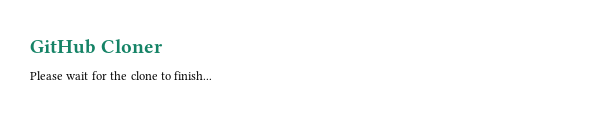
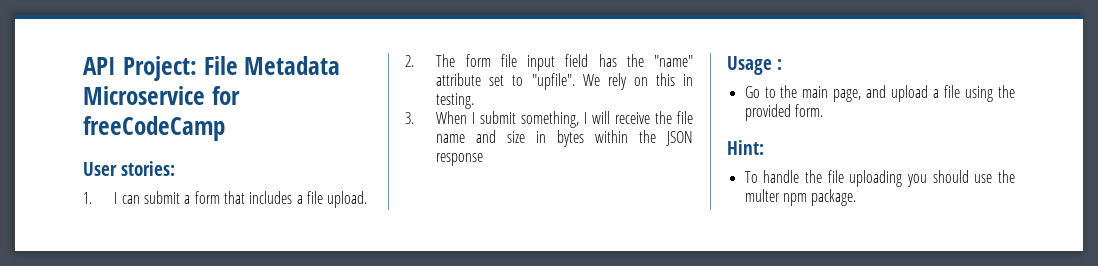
[30,39,164,54] [30,71,213,80] GitHub Cloner // Please wait for the clone to finish... -> [83,56,341,81] [83,86,240,105] [83,116,225,141] [83,161,175,176] [83,191,368,208] [405,54,693,71] [436,73,693,90] [436,93,475,109] [405,111,693,128] [436,130,693,147] [436,153,484,166] [727,56,782,75] [744,85,1015,102] [744,104,823,121] [727,140,764,155] [744,170,1015,187] [744,189,857,206] API Project: File Metadata Microservice for freeCodeCamp // User stories: // 1. I can submit a form that includes a file upload. // 2. The form file input field has the "name" attribute set to "upfile". We rely on this in testing. // 3. When I submit something, I will receive the file name and size in bytes within the JSON response // Usage : // Go to the main page, and upload a file using the provided form. // Hint: // To handle the file uploading you should use the multer npm package.

